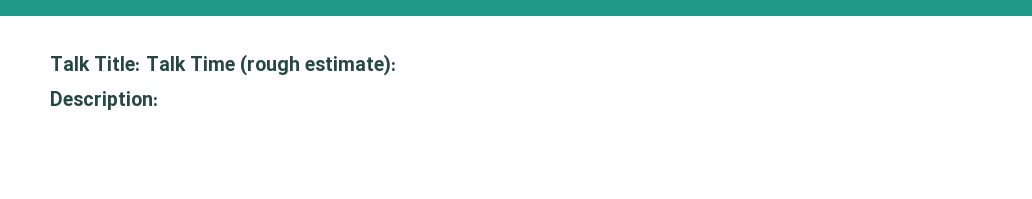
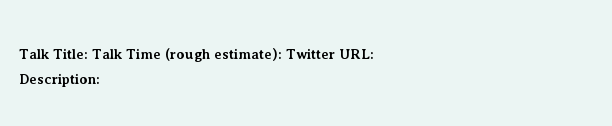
(397, 65) none -> [285,48,374,59] Twitter URL:

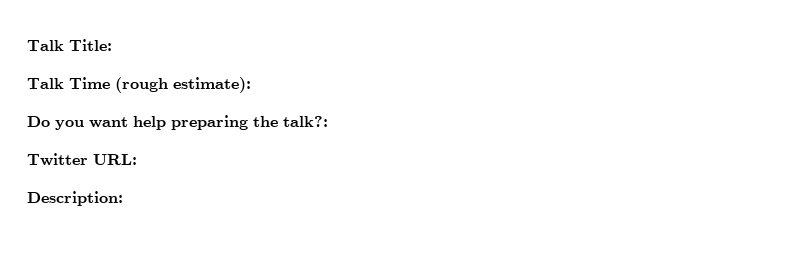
(88, 53) none -> (112, 45) //
(282, 54) none -> [27,115,328,130] // Do you want help preparing the talk?: //

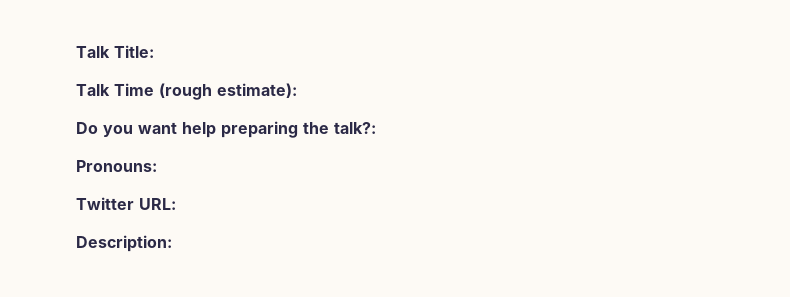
(328, 121) none -> [76,160,157,172] // Pronouns:

